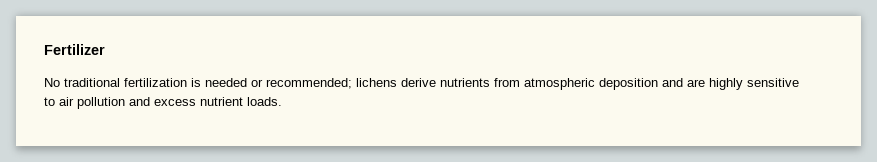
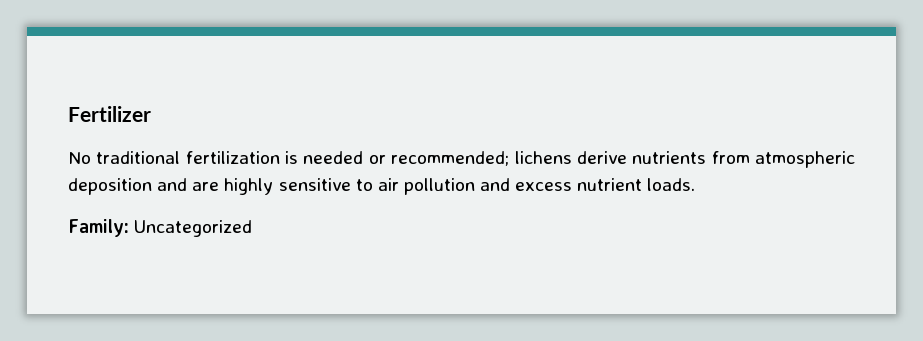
(282, 101) none -> [68,219,253,237] // Family: Uncategorized

